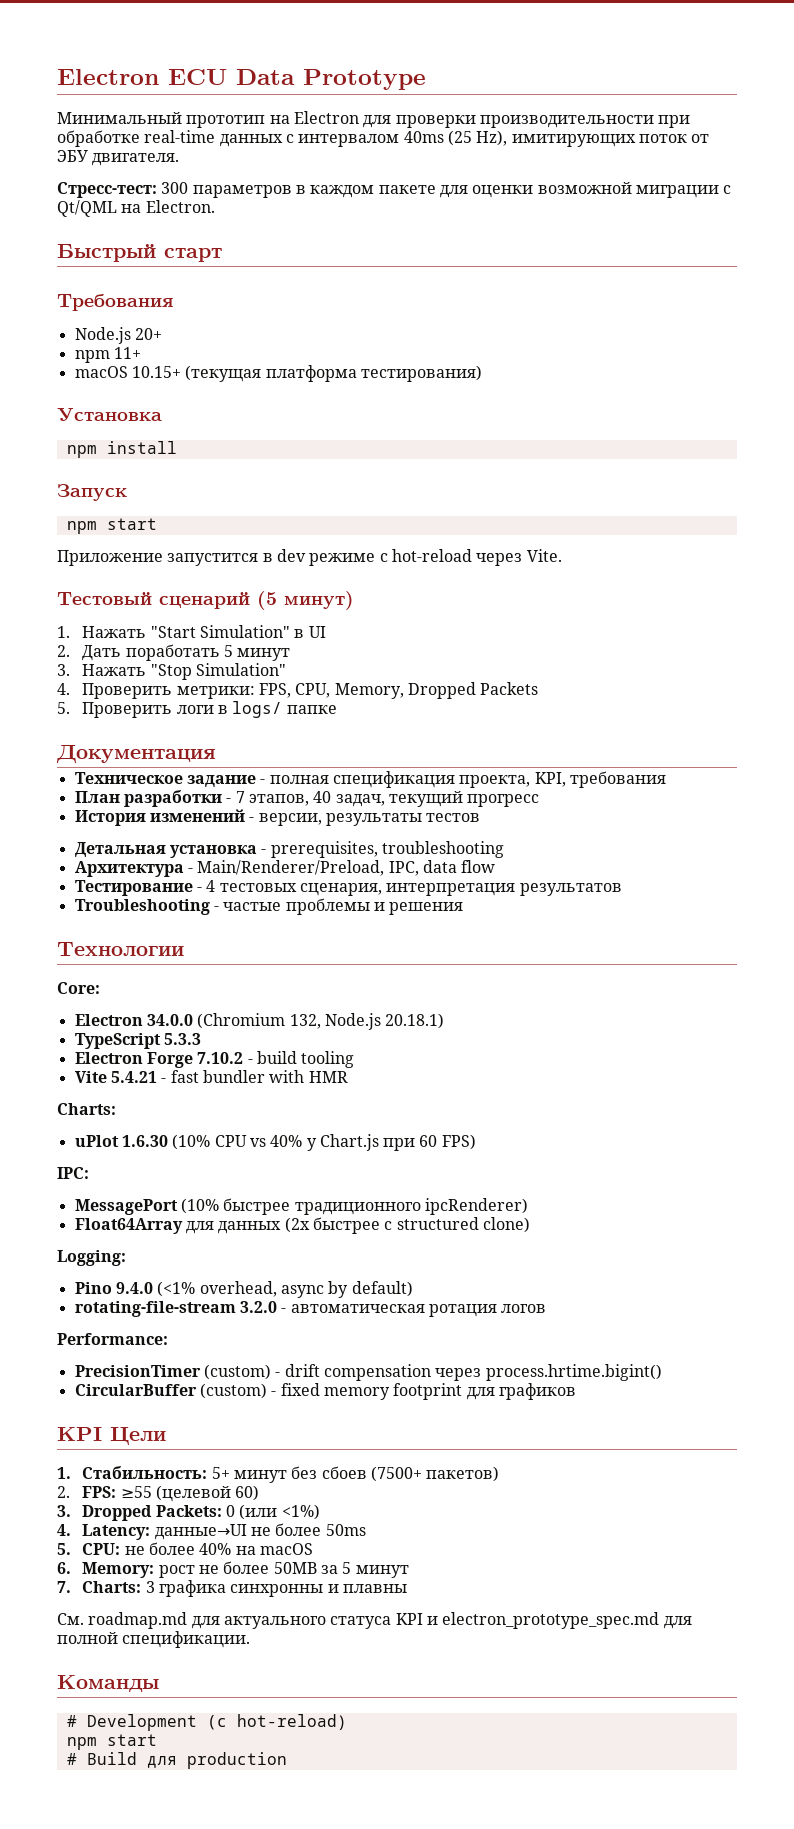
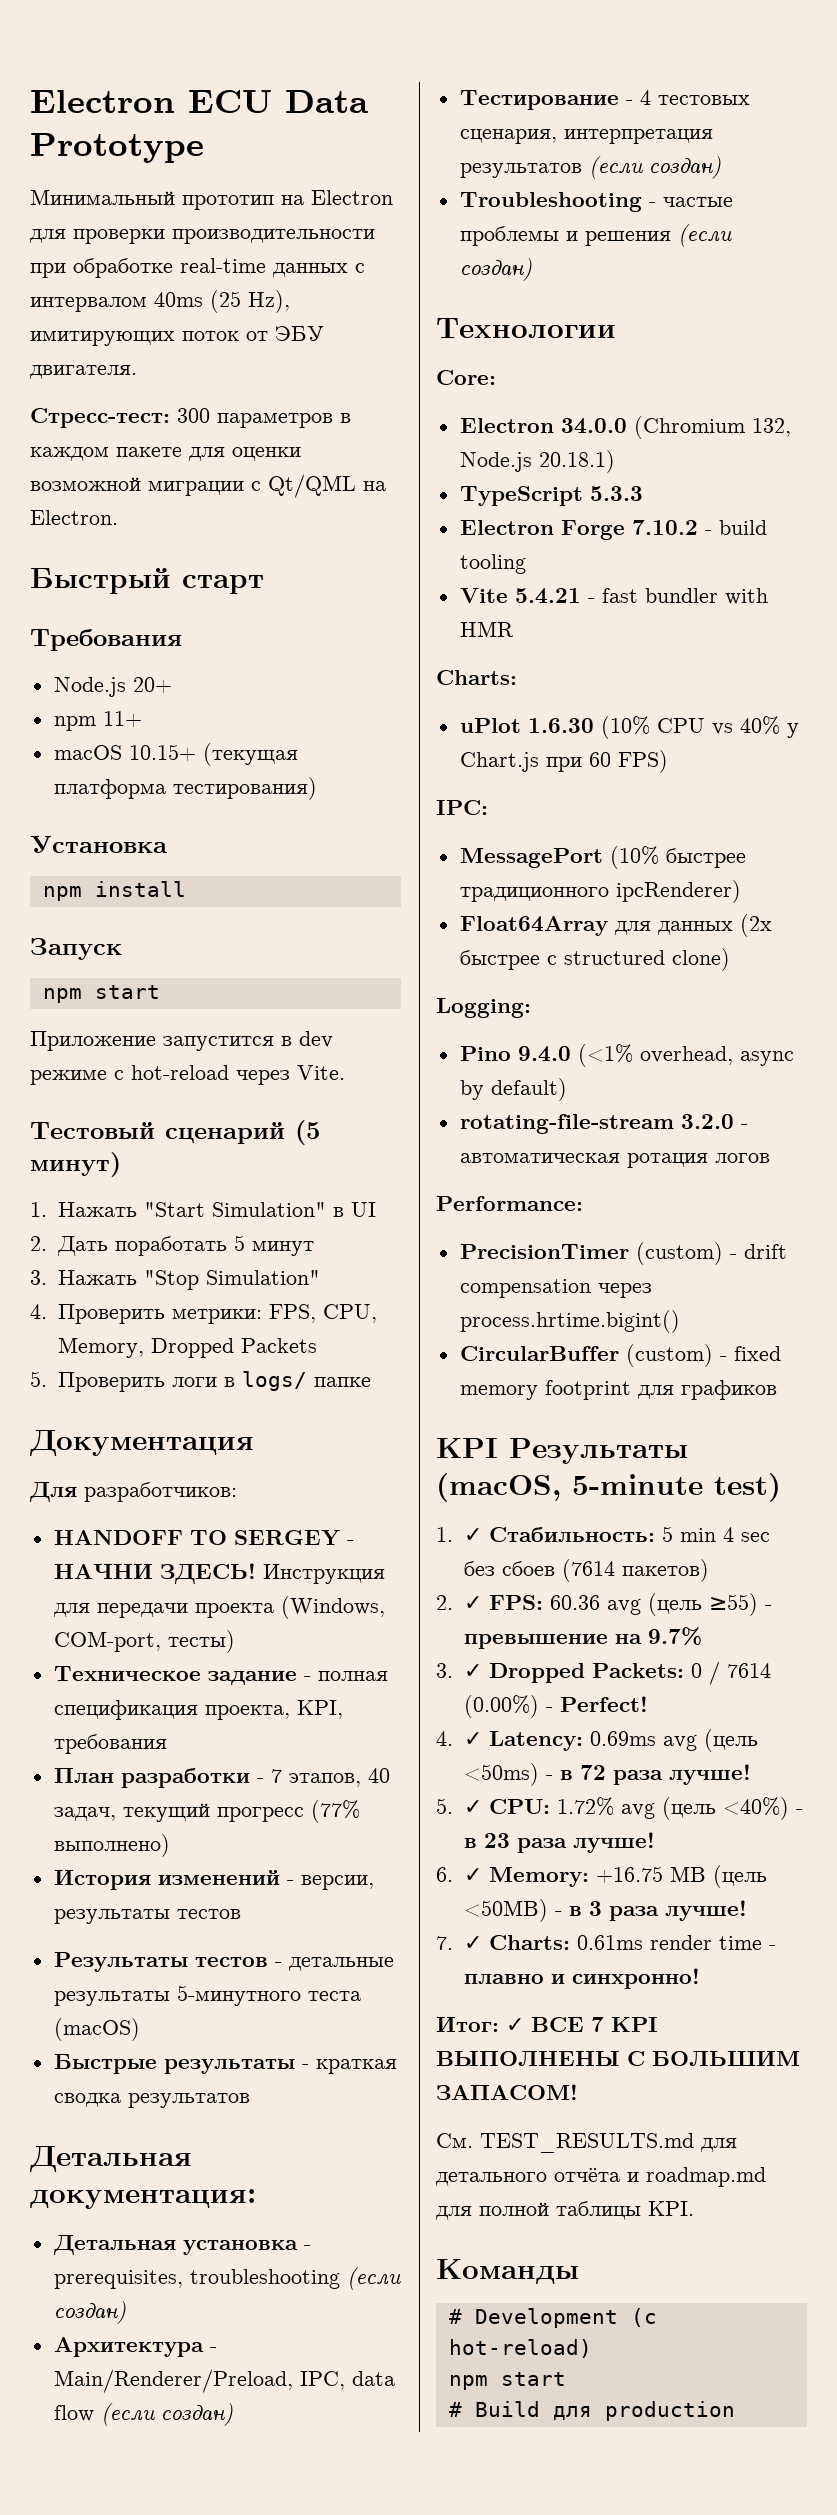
(216, 754) none -> [29,1482,237,1502] [53,1530,354,1546] [53,1563,385,1584] [53,1596,385,1619] [53,1630,235,1653] // Для разработчиков: // HANDOFF TO SERGEY - НАЧНИ ЗДЕСЬ! Инструкция для передачи проекта (Windows, COM-port, тесты)
(540, 800) none -> [310,1800,360,1823] [53,1834,170,1857] (77% выполнено)
(481, 817) none -> [53,1952,394,1972] [53,1985,361,2006] [53,2018,140,2041] [53,2054,397,2074] [53,2093,250,2108] [29,2146,192,2172] [30,2189,256,2209] // Результаты тестов - детальные результаты 5-минутного теста (macOS) // Быстрые результаты - краткая сводка результатов // Детальная документация:
(504, 849) none -> [346,2267,401,2290] [53,2301,126,2324] (если создан)
(496, 866) none -> [100,2403,233,2426] (если создан)
(622, 889) none -> [588,156,721,179] (если создан)
(464, 908) none -> [677,224,732,247] [459,258,532,281] (если создан)
[110,1427,166,1445] [57,1466,287,1483] Цели // 1. Стабильность: 5+ минут -> [509,1438,688,1464] [436,1473,781,1502] [436,1526,770,1542] Результаты (macOS, 5-minute test) // 1. ✓ Стабильность: 5 min 4 sec
[370,1466,422,1482] (7500+ -> [561,1559,615,1582] (7614
[82,1485,260,1502] [57,1505,71,1517] FPS: ≥55 (целевой 60) // 3. -> [463,1593,772,1616] [463,1627,702,1649] [436,1663,482,1678] ✓ FPS: 60.36 avg (цель ≥55) - превышение на 9.7% // 3. ✓
[239,1504,320,1520] [57,1523,366,1540] [57,1542,313,1555] [57,1561,409,1578] [57,1580,407,1597] [57,1612,692,1629] [57,1631,251,1648] (или <1%) // 4. Latency: данные→UI не более 50ms // 5. CPU: не более 40% на macOS // 6. Memory: рост не более 50MB за 5 минут // 7. Charts: 3 графика синхронны и плавны // См. roadmap.md для актуального статуса KPI и electron_prototype_spec.md для полной спецификации. -> [708,1661,771,1685] [463,1695,648,1718] [436,1729,758,1752] [463,1763,751,1786] [436,1797,803,1820] [463,1832,655,1853] [436,1865,767,1888] [463,1899,747,1922] [436,1935,776,1950] [463,1968,700,1989] [436,2016,658,2032] [436,2050,800,2067] [436,2084,578,2100] [436,2133,737,2153] [436,2167,766,2187] [436,2201,694,2220] / 7614 (0.00%) - Perfect! // 4. ✓ Latency: 0.69ms avg (цель <50ms) - в 72 раза лучше! // 5. ✓ CPU: 1.72% avg (цель <40%) - в 23 раза лучше! // 6. ✓ Memory: +16.75 MB (цель <50MB) - в 3 раза лучше! // 7. ✓ Charts: 0.61ms render time - плавно и синхронно! // Итог: ✓ ВСЕ 7 KPI ВЫПОЛНЕНЫ С БОЛЬШИМ ЗАПАСОМ! // См. TEST_RESULTS.md для детального отчёта и roadmap.md для полной таблицы KPI.

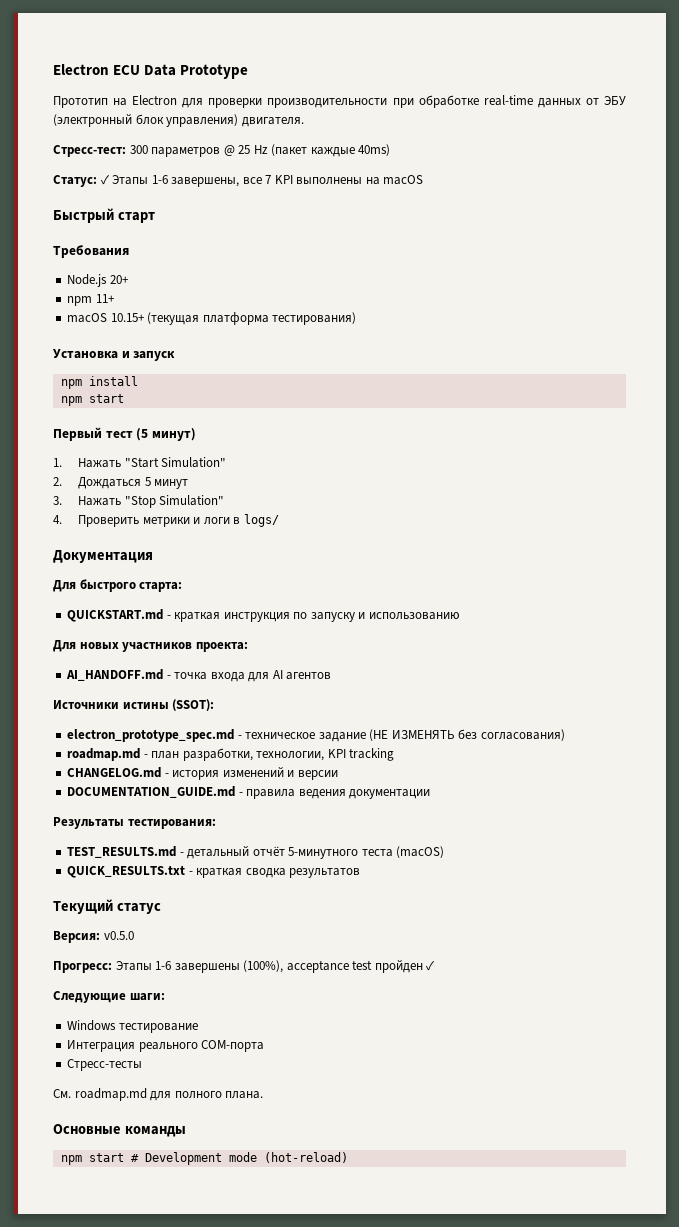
[30,189,274,210] Минимальный прототип -> [53,96,108,108] Прототип
[355,263,365,273] [30,290,290,313] [30,326,324,346] [30,365,137,379] [30,408,351,428] [30,447,301,461] [30,474,386,498] [30,510,118,525] с интервалом 40ms (25 Hz), имитирующих поток от ЭБУ двигателя. // Стресс-тест: 300 параметров в каждом пакете для оценки возможной миграции с Qt/QML на Electron. -> [585,96,626,106] [53,114,304,127] [53,144,391,157] [53,175,424,187] от ЭБУ (электронный блок управления) двигателя. // Стресс-тест: 300 параметров @ 25 Hz (пакет каждые 40ms) // Статус: ✓ Этапы 1-6 завершены, все 7 KPI выполнены на macOS
(167, 844) none -> [121,351,176,361] и запуск
[30,938,122,960] [42,985,160,1003] [30,1031,333,1051] [30,1065,345,1085] [30,1122,285,1144] // Запуск // npm start // Приложение запустится в dev режиме с hot-reload через Vite. // Тестовый сценарий -> [60,394,124,406] [53,427,133,441] // npm start // Первый тест
[332,1202,376,1217] [30,1236,227,1256] в UI // 2. Дать поработать -> [53,477,142,489] // 2. Дождаться
[171,1304,377,1324] [57,1337,317,1358] [30,1371,165,1392] метрики: FPS, CPU, Memory, Dropped Packets // 5. Проверить -> [142,517,201,527] метрики и
[313,1377,371,1387] папке -> (279, 520) none
[84,1482,237,1502] [53,1530,354,1546] [53,1563,385,1584] [53,1596,385,1619] [53,1630,235,1653] [53,1666,388,1685] [53,1700,343,1720] [53,1734,167,1754] [53,1768,390,1788] [53,1800,360,1823] [53,1834,170,1857] [53,1869,374,1890] [53,1909,241,1924] [53,1952,394,1972] [53,1991,170,2006] разработчиков: // HANDOFF TO SERGEY - НАЧНИ ЗДЕСЬ! Инструкция для передачи проекта (Windows, COM-port, тесты) // Техническое задание - полная спецификация проекта, KPI, требования // План разработки - 7 этапов, 40 задач, текущий прогресс (77% выполнено) // История изменений - версии, результаты тестов // Результаты тестов - детальные результаты -> [79,579,183,592] [67,609,460,622] [53,640,248,652] [66,669,332,682] [53,699,215,711] [67,729,565,742] [67,748,395,761] [67,767,338,780] [67,786,431,799] [53,817,216,829] [67,846,285,859] быстрого старта: // QUICKSTART.md - краткая инструкция по запуску и использованию // Для новых участников проекта: // AI_HANDOFF.md - точка входа для AI агентов // Источники истины (SSOT): // electron_prototype_spec.md - техническое задание (НЕ ИЗМЕНЯТЬ без согласования) // roadmap.md - план разработки, технологии, KPI tracking // CHANGELOG.md - история изменений и версии // DOCUMENTATION_GUIDE.md - правила ведения документации // Результаты тестирования: // TEST_RESULTS.md - детальный отчёт
[53,2054,295,2074] Быстрые результаты -> [67,866,186,878] QUICK_RESULTS.txt
[29,2146,192,2172] [30,2189,256,2209] [52,2235,311,2255] [53,2267,401,2290] [53,2301,126,2324] [53,2337,217,2357] [53,2369,395,2393] [53,2403,233,2426] [459,90,750,110] [459,129,713,144] [459,156,721,179] [459,192,733,212] [459,224,732,247] [459,258,532,281] [436,318,616,339] [436,370,496,385] [459,416,791,439] [459,450,615,473] [459,486,643,506] [459,520,767,540] [459,554,526,574] [459,588,768,605] [459,621,514,637] [436,670,517,685] [459,716,799,739] [459,750,668,773] [436,800,488,815] [459,846,746,869] [459,880,741,903] [459,914,772,937] [459,948,730,971] [436,998,531,1018] [459,1044,794,1067] [459,1078,567,1101] [459,1114,748,1134] [459,1153,770,1168] [436,1196,583,1211] [459,1242,787,1265] [459,1279,652,1298] [459,1310,680,1333] [459,1344,781,1367] [459,1380,777,1400] [436,1438,688,1464] [436,1473,781,1502] [436,1526,770,1542] [463,1559,709,1582] [436,1593,772,1616] [463,1627,702,1649] [436,1661,771,1685] [463,1695,648,1718] [436,1729,758,1752] [463,1763,751,1786] [436,1797,803,1820] [463,1832,655,1853] [436,1865,767,1888] [463,1899,747,1922] [436,1935,776,1950] [463,1968,700,1989] [436,2016,658,2032] [436,2050,800,2067] [436,2084,578,2100] [436,2133,737,2153] [436,2167,766,2187] [436,2201,694,2220] [436,2259,579,2284] [448,2308,657,2328] [448,2339,592,2358] [448,2372,566,2390] [448,2401,735,2421] Детальная документация: // Детальная установка - prerequisites, troubleshooting (если создан) // Архитектура - Main/Renderer/Preload, IPC, data flow (если создан) // Тестирование - 4 тестовых сценария, интерпретация результатов (если создан) // Troubleshooting - частые проблемы и решения (если создан) // Технологии // Core: // Electron 34.0.0 (Chromium 132, Node.js 20.18.1) // TypeScript 5.3.3 // Electron Forge 7.10.2 - build tooling // Vite 5.4.21 - fast bundler with HMR // Charts: // uPlot 1.6.30 (10% CPU vs 40% у Chart.js при 60 FPS) // IPC: // MessagePort (10% быстрее традиционного ipcRenderer) // Float64Array для данных (2x быстрее с structured clone) // Logging: // Pino 9.4.0 (<1% overhead, async by default) // rotating-file-stream 3.2.0 - автоматическая ротация логов // Performance: // PrecisionTimer (custom) - drift compensation через process.hrtime.bigint() // CircularBuffer (custom) - fixed memory footprint для графиков // KPI Результаты (macOS, 5-minute test) // 1. ✓ Стабильность: 5 min 4 sec без сбоев (7614 пакетов) // 2. ✓ FPS: 60.36 avg (цель ≥55) - превышение на 9.7% // 3. ✓ Dropped Packets: 0 / 7614 (0.00%) - Perfect! // 4. ✓ Latency: 0.69ms avg (цель <50ms) - в 72 раза лучше! // 5. ✓ CPU: 1.72% avg (цель <40%) - в 23 раза лучше! // 6. ✓ Memory: +16.75 MB (цель <50MB) - в 3 раза лучше! // 7. ✓ Charts: 0.61ms render time - плавно и синхронно! // Итог: ✓ ВСЕ 7 KPI ВЫПОЛНЕНЫ С БОЛЬШИМ ЗАПАСОМ! // См. TEST_RESULTS.md для детального отчёта и roadmap.md для полной таблицы KPI. // Команды // # Development (с hot-reload) // npm start // # Build для production -> [53,899,161,914] [53,931,134,943] [53,960,435,973] [53,991,165,1003] [67,1020,198,1033] [67,1040,265,1052] [67,1059,143,1071] [53,1088,264,1101] [53,1124,186,1137] [60,1152,348,1165] Текущий статус // Версия: v0.5.0 // Прогресс: Этапы 1-6 завершены (100%), acceptance test пройден ✓ // Следующие шаги: // Windows тестирование // Интеграция реального COM-порта // Стресс-тесты // См. roadmap.md для полного плана. // Основные команды // npm start # Development mode (hot-reload)

